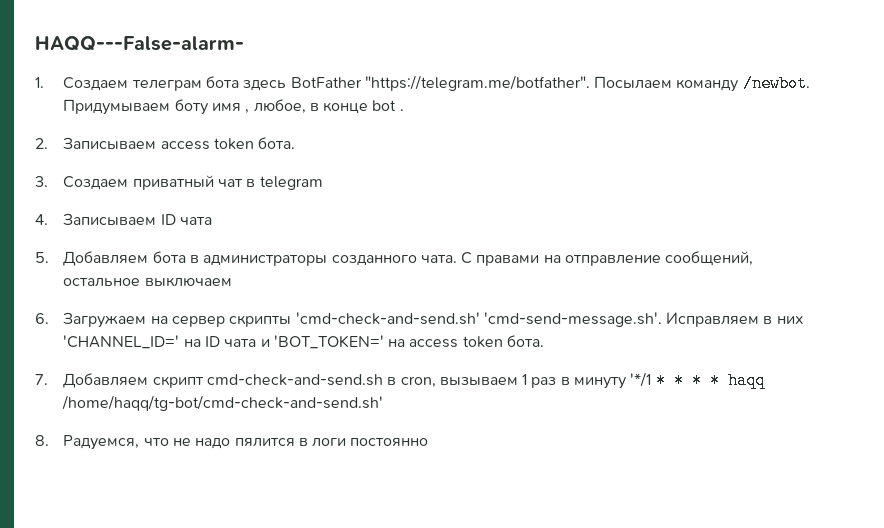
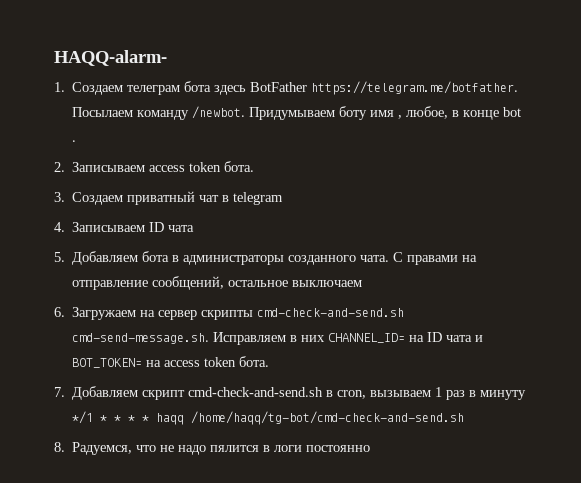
[35,36,244,51] HAQQ---False-alarm- -> [54,50,167,66] HAQQ-alarm-
[364,75,590,91] "https://telegram.me/botfather". -> [311,81,519,95] https://telegram.me/botfather.
[295,312,662,327] 'cmd-check-and-send.sh' 'cmd-send-message.sh'. -> [257,308,405,317] [72,333,210,344] cmd-check-and-send.sh cmd-send-message.sh.
[63,335,180,349] 'CHANNEL_ID=' -> [328,333,406,343] CHANNEL_ID=
[273,335,384,349] 'BOT_TOKEN=' -> [72,358,143,368] BOT_TOKEN=
[630,372,652,387] '*/1 -> [72,411,94,424] */1
[62,395,384,411] /home/haqq/tg-bot/cmd-check-and-send.sh' -> [191,411,465,425] /home/haqq/tg-bot/cmd-check-and-send.sh

